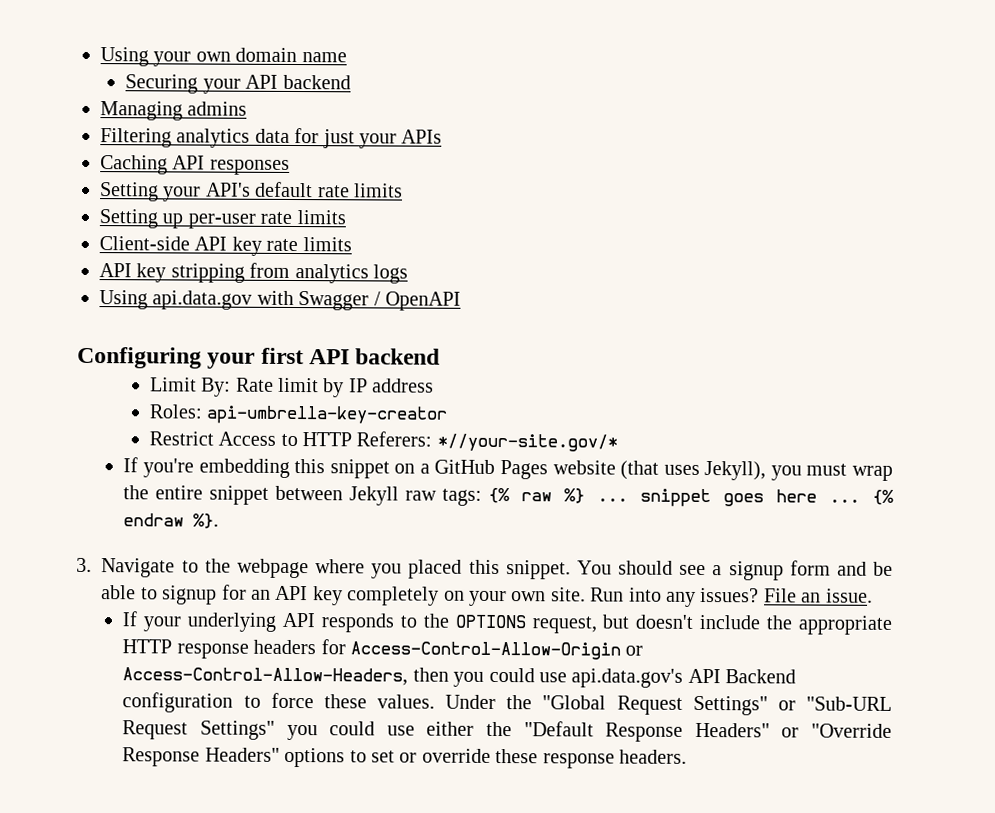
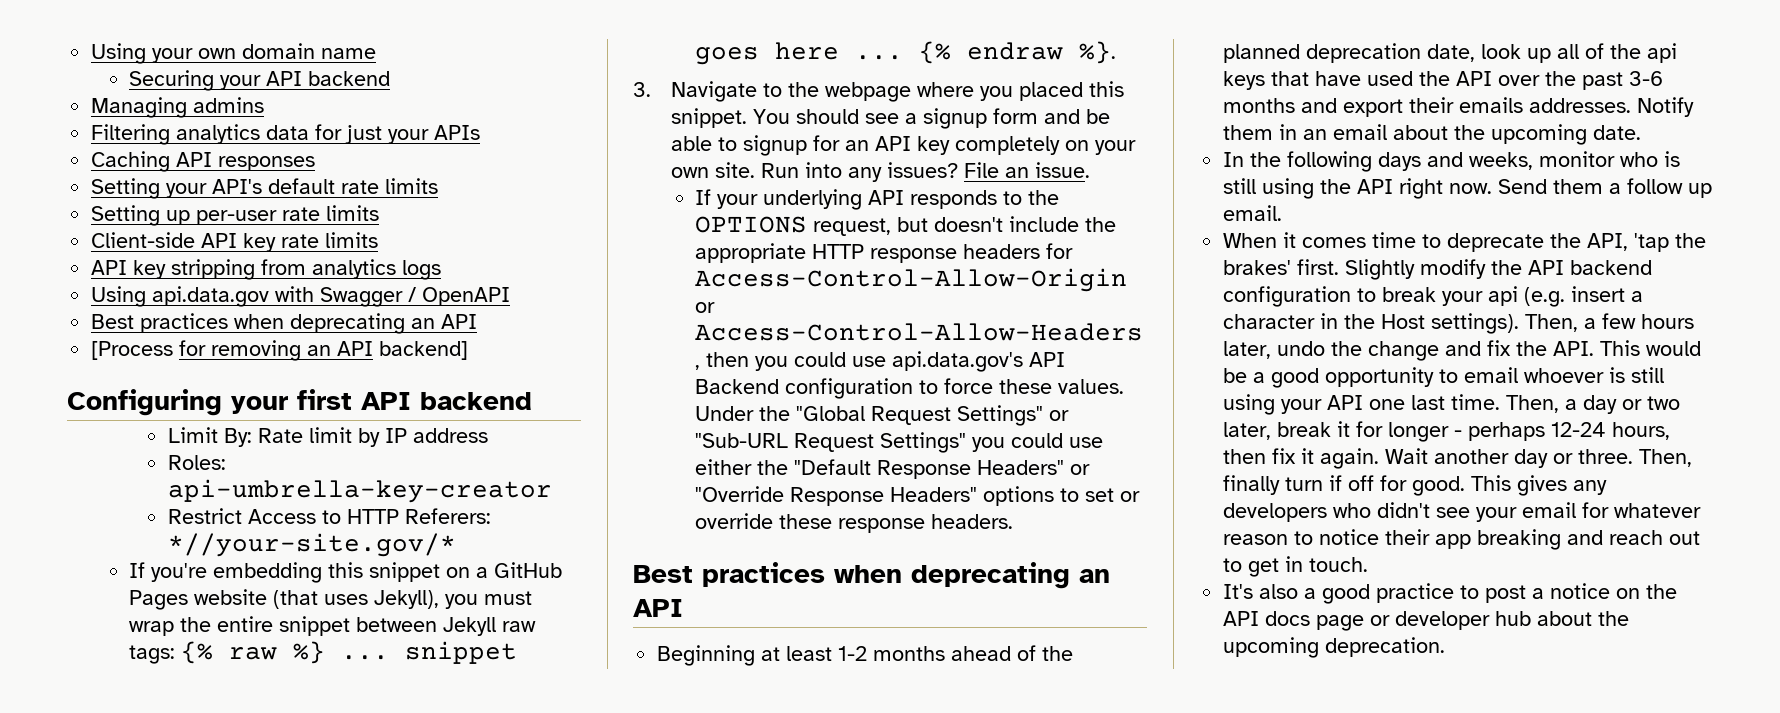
(461, 301) none -> [91,313,478,334] [91,340,469,361] // Best practices when deprecating an API // [Process for removing an API backend]
(687, 756) none -> [633,562,1110,589] [633,599,683,617] [657,645,1074,666] [1223,43,1678,63] [1223,71,1664,90] [1223,97,1695,117] [1223,124,1642,145] [1223,151,1681,172] [1223,178,1713,199] [1223,205,1283,221] [1223,232,1707,252] [1223,259,1653,280] [1223,286,1644,307] [1223,313,1695,334] [1223,340,1702,361] [1223,367,1665,388] [1223,394,1681,415] [1223,421,1671,442] [1223,448,1693,469] [1223,475,1608,496] [1223,502,1702,522] [1223,529,1701,550] [1223,556,1369,577] [1223,583,1678,604] [1223,611,1630,631] [1223,637,1446,658] // Best practices when deprecating an API // Beginning at least 1-2 months ahead of the planned deprecation date, look up all of the api keys that have used the API over the past 3-6 months and export their emails addresses. Notify them in an email about the upcoming date. // In the following days and weeks, monitor who is still using the API right now. Send them a follow up email. // When it comes time to deprecate the API, 'tap the brakes' first. Slightly modify the API backend configuration to break your api (e.g. insert a character in the Host settings). Then, a few hours later, undo the change and fix the API. This would be a good opportunity to email whoever is still using your API one last time. Then, a day or two later, break it for longer - perhaps 12-24 hours, then fix it again. Wait another day or three. Then, finally turn if off for good. This gives any developers who didn't see your email for whatever reason to notice their app breaking and reach out to get in touch. // It's also a good practice to post a notice on the API docs page or developer hub about the upcoming deprecation.

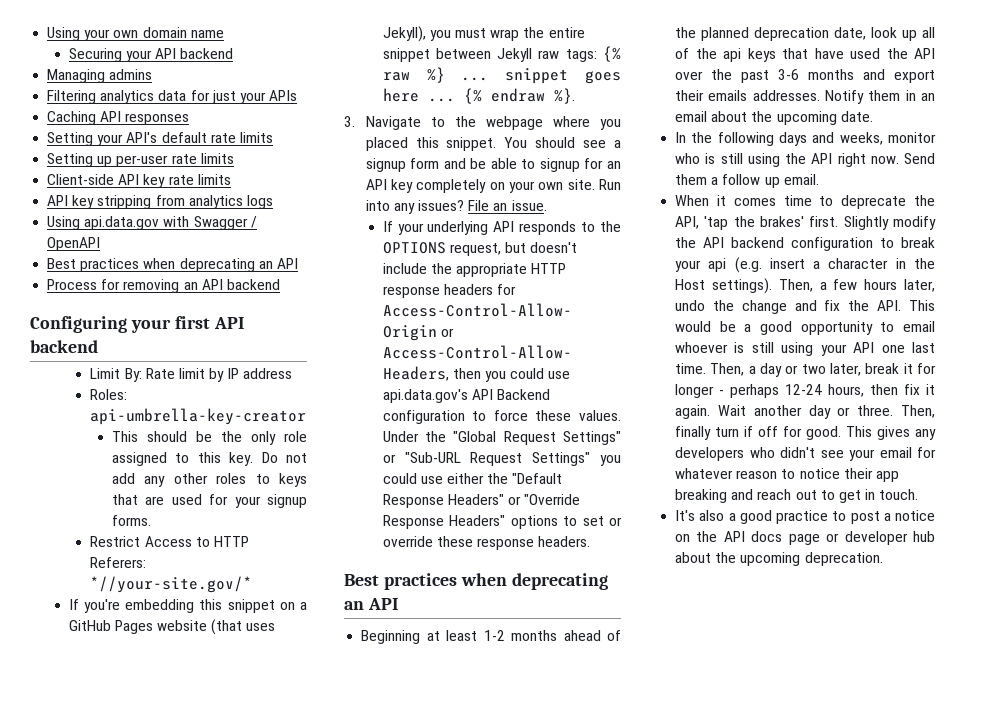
[91,341,174,360] [Process -> [47,279,98,290] Process
[379,341,469,360] backend] -> [226,279,280,290] backend
(552, 491) none -> [112,431,307,445] [112,452,307,466] [112,473,307,487] [112,494,308,508] [112,515,152,526] // This should be the only role assigned to this key. Do not add any other roles to keys that are used for your signup forms.

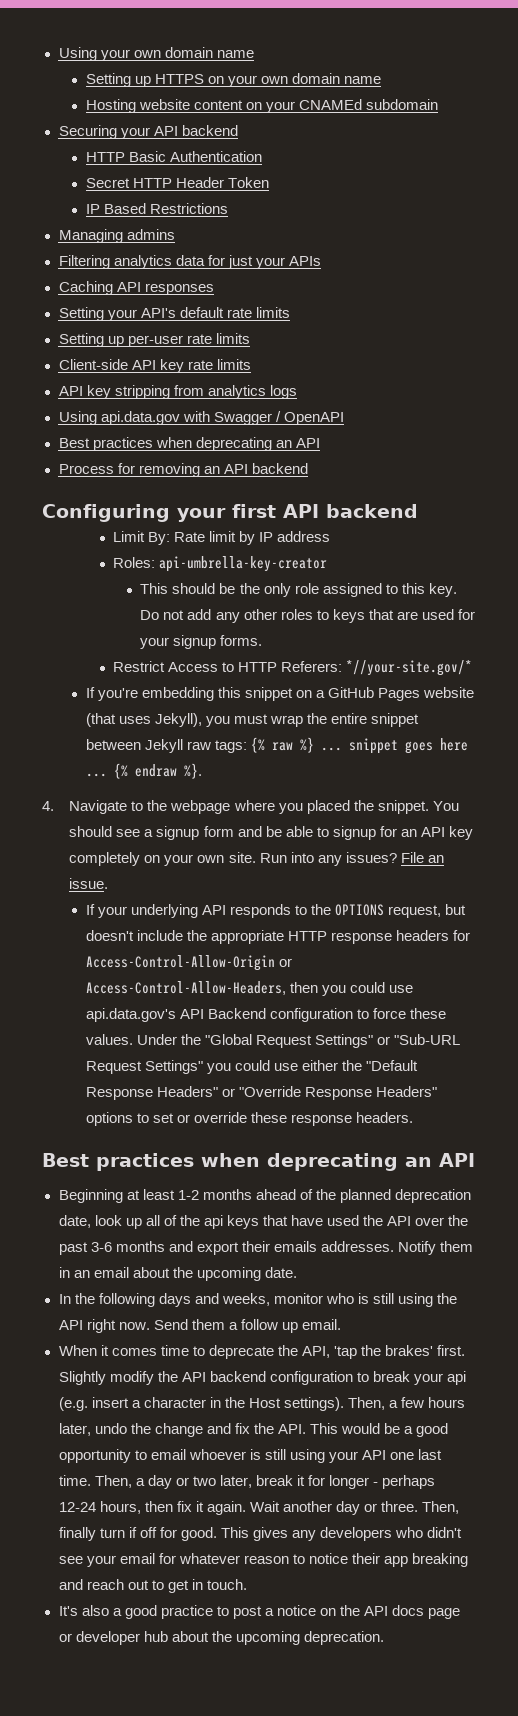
[68,48,234,62] Securing your API backend -> [85,73,382,87] [85,99,439,113] [58,125,238,139] [85,151,262,162] [85,177,269,188] [85,203,228,214] Setting up HTTPS on your own domain name // Hosting website content on your CNAMEd subdomain // Securing your API backend // HTTP Basic Authentication // Secret HTTP Header Token // IP Based Restrictions
[344,116,355,127] 3. -> [42,801,54,811] 4.
[415,137,439,148] this -> [353,800,374,811] the

